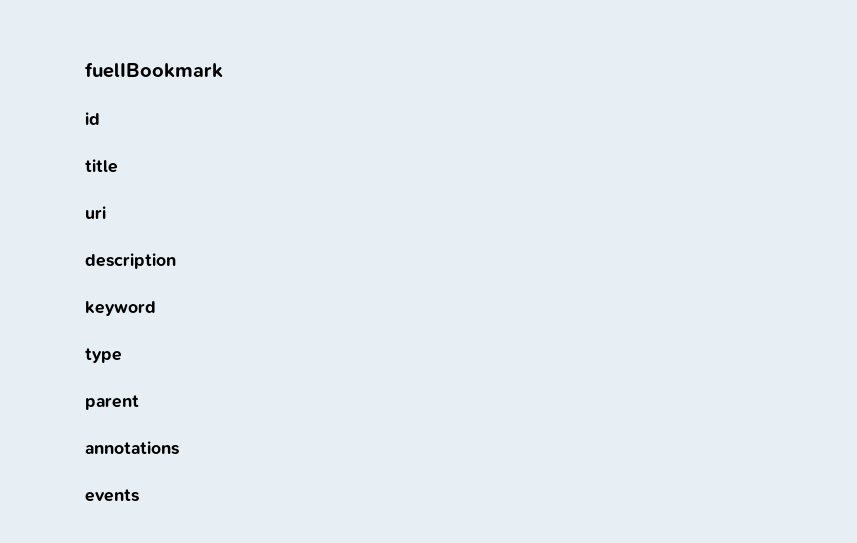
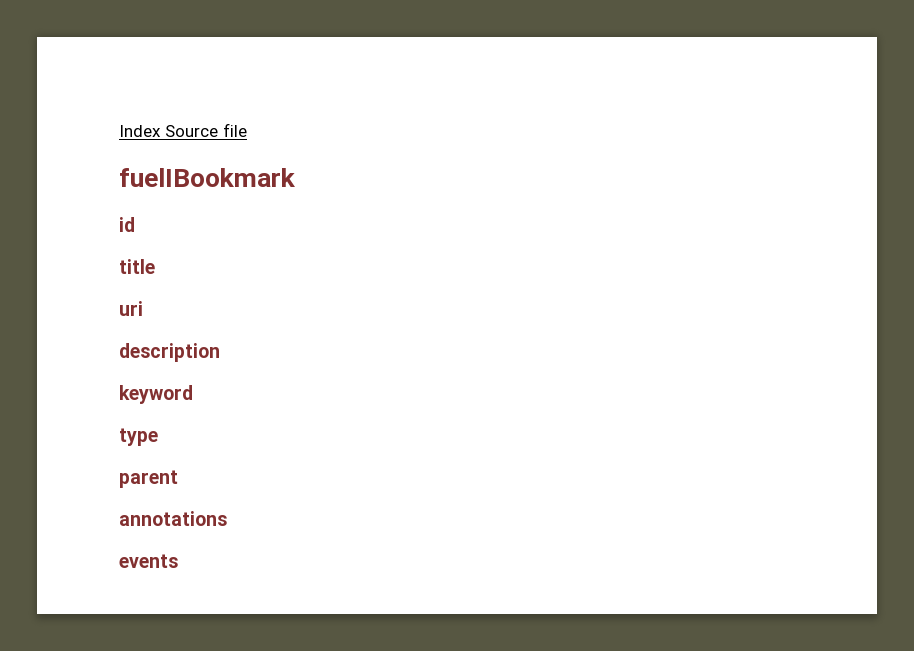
(85, 70) none -> [119,123,247,137] Index Source file //

